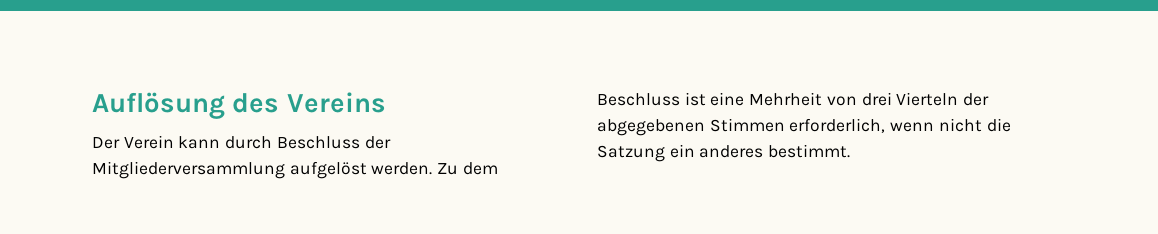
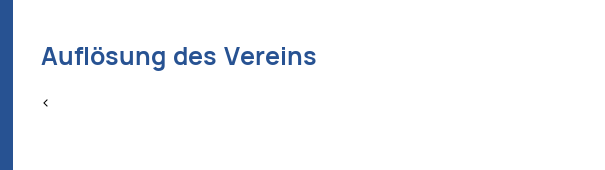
[92,135,391,149] [92,161,498,179] [597,92,990,106] [597,118,1011,136] [597,144,851,162] Der Verein kann durch Beschluss der Mitgliederversammlung aufgelöst werden. Zu dem Beschluss ist eine Mehrheit von drei Vierteln der abgegebenen Stimmen erforderlich, wenn nicht die Satzung ein anderes bestimmt. -> [41,99,51,108] <

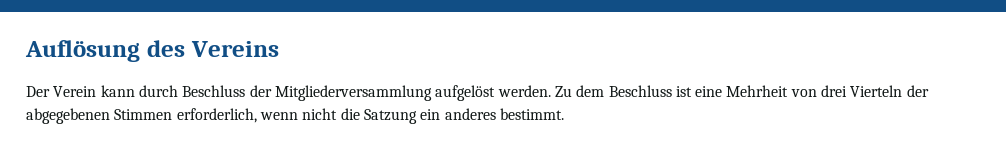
[41,99,51,108] < -> [26,85,929,101] [26,108,564,124] Der Verein kann durch Beschluss der Mitgliederversammlung aufgelöst werden. Zu dem Beschluss ist eine Mehrheit von drei Vierteln der abgegebenen Stimmen erforderlich, wenn nicht die Satzung ein anderes bestimmt.

